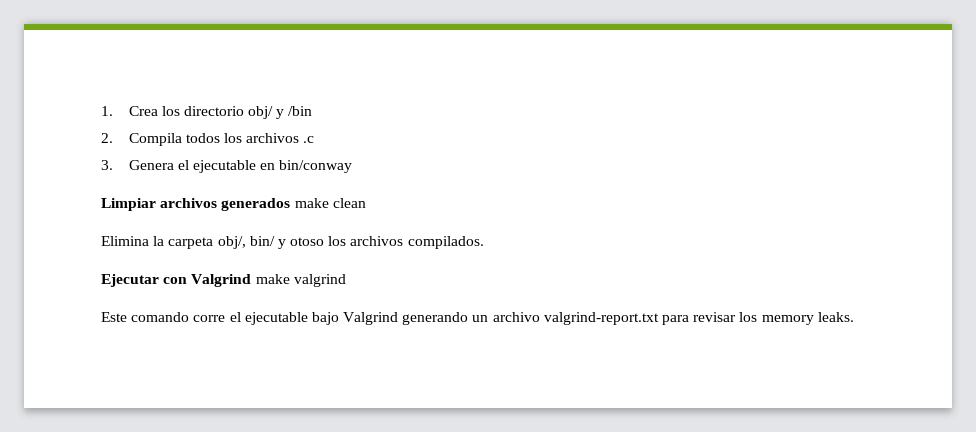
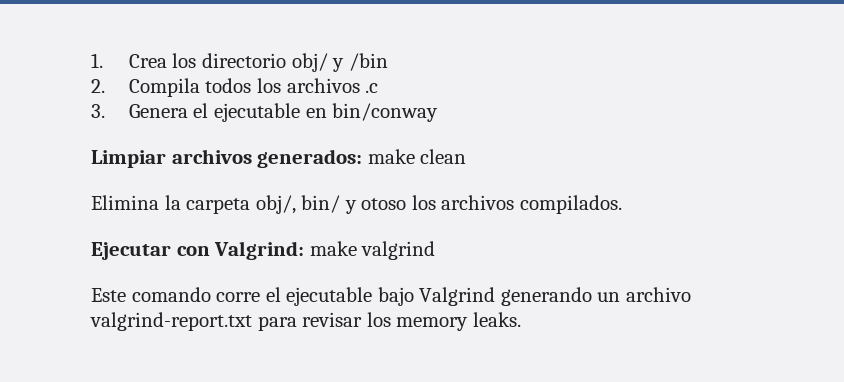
[221,198,291,211] generados -> [257,149,363,168] generados:
[191,274,252,287] Valgrind -> [214,241,305,260] Valgrind:

